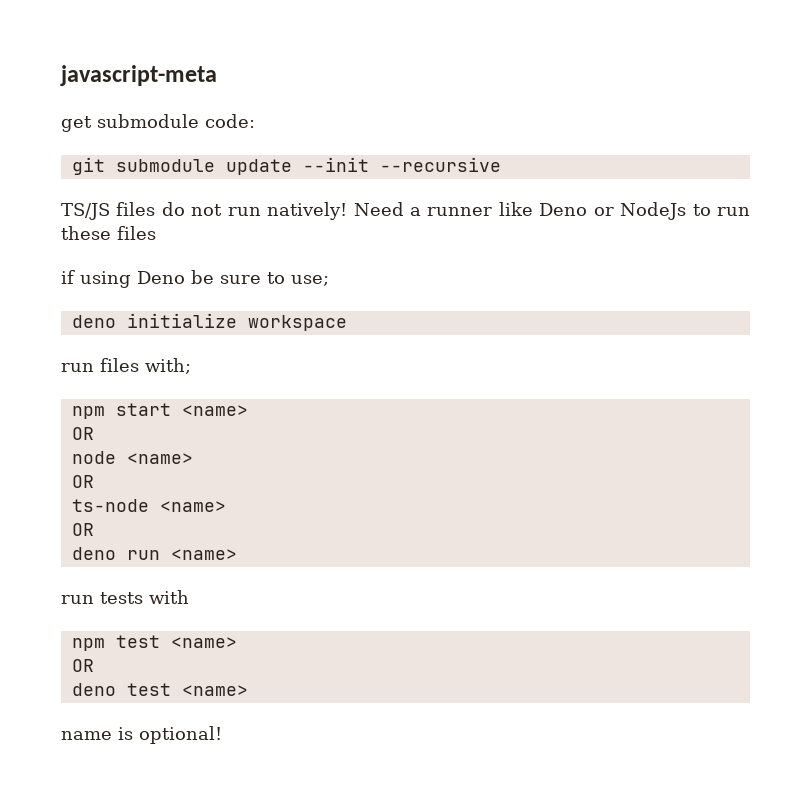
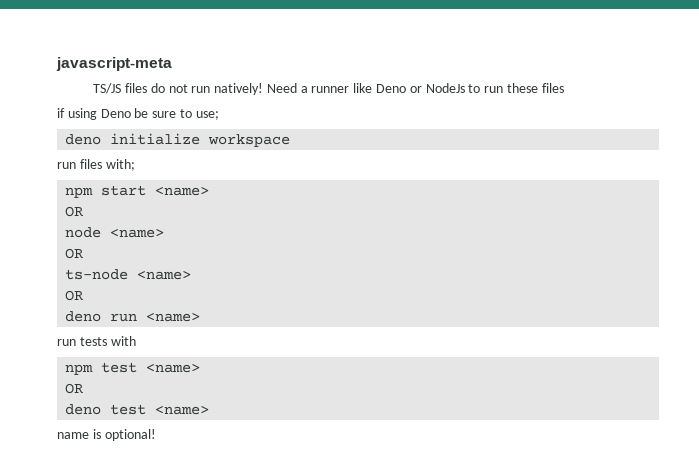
[61,114,255,132] [71,157,501,175] // get submodule code: // git submodule update --init --recursive -> (172, 64) none

